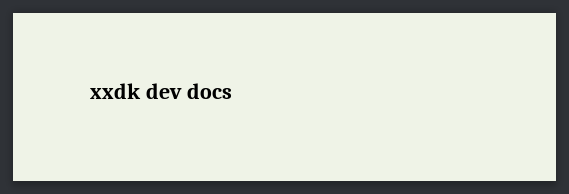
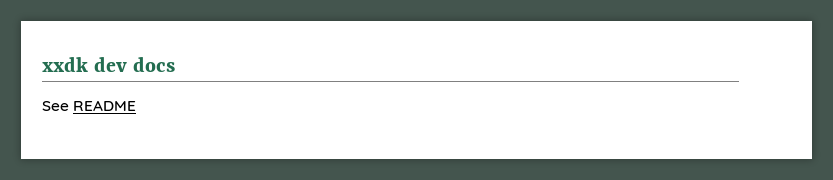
(232, 91) none -> [42,100,137,111] // See README

